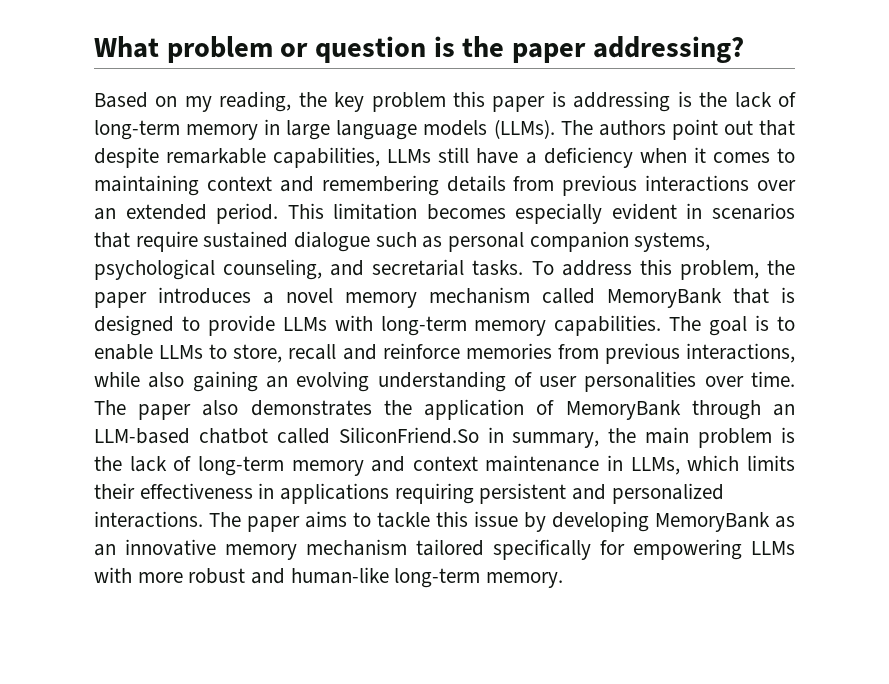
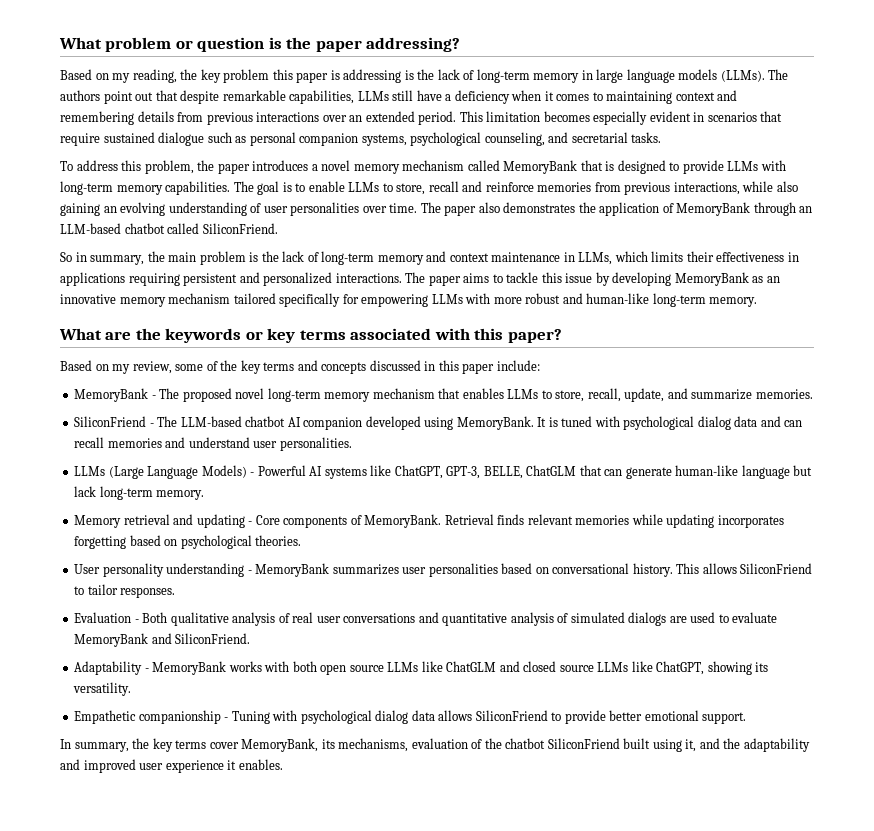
(524, 268) none -> (662, 137) //
[338,427,479,444] SiliconFriend.So -> [202,223,278,234] [60,252,72,262] SiliconFriend. // So
(564, 580) none -> [59,328,562,343] [60,360,540,374] [74,388,813,402] [74,416,803,430] [74,437,352,451] [74,465,813,479] [74,486,205,500] [74,514,784,528] [74,535,302,549] [74,563,813,577] [74,584,176,598] [74,612,778,626] [74,633,251,647] [74,661,769,675] [73,682,132,696] [74,710,747,724] [60,738,810,752] [60,759,283,773] // What are the keywords or key terms associated with this paper? // Based on my review, some of the key terms and concepts discussed in this paper include: // MemoryBank - The proposed novel long-term memory mechanism that enables LLMs to store, recall, update, and summarize memories. // SiliconFriend - The LLM-based chatbot AI companion developed using MemoryBank. It is tuned with psychological dialog data and can recall memories and understand user personalities. // LLMs (Large Language Models) - Powerful AI systems like ChatGPT, GPT-3, BELLE, ChatGLM that can generate human-like language but lack long-term memory. // Memory retrieval and updating - Core components of MemoryBank. Retrieval finds relevant memories while updating incorporates forgetting based on psychological theories. // User personality understanding - MemoryBank summarizes user personalities based on conversational history. This allows SiliconFriend to tailor responses. // Evaluation - Both qualitative analysis of real user conversations and quantitative analysis of simulated dialogs are used to evaluate MemoryBank and SiliconFriend. // Adaptability - MemoryBank works with both open source LLMs like ChatGLM and closed source LLMs like ChatGPT, showing its versatility. // Empathetic companionship - Tuning with psychological dialog data allows SiliconFriend to provide better emotional support. // In summary, the key terms cover MemoryBank, its mechanisms, evaluation of the chatbot SiliconFriend built using it, and the adaptability and improved user experience it enables.

